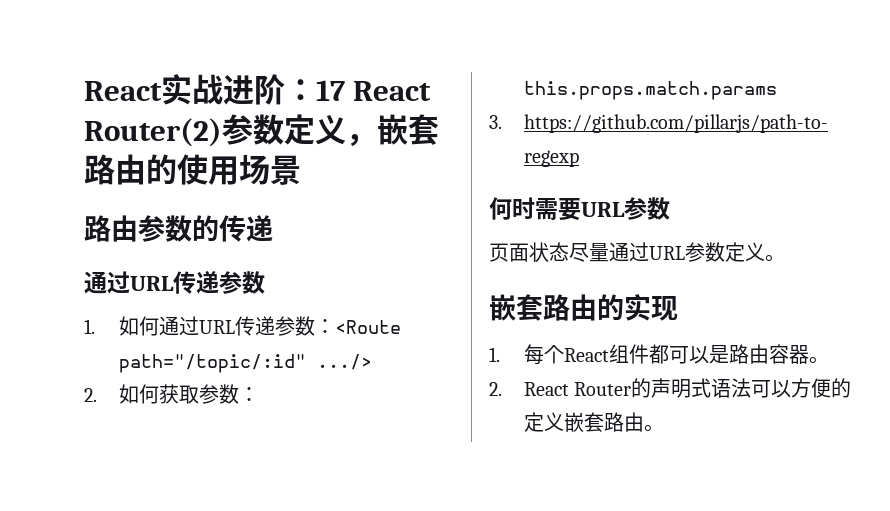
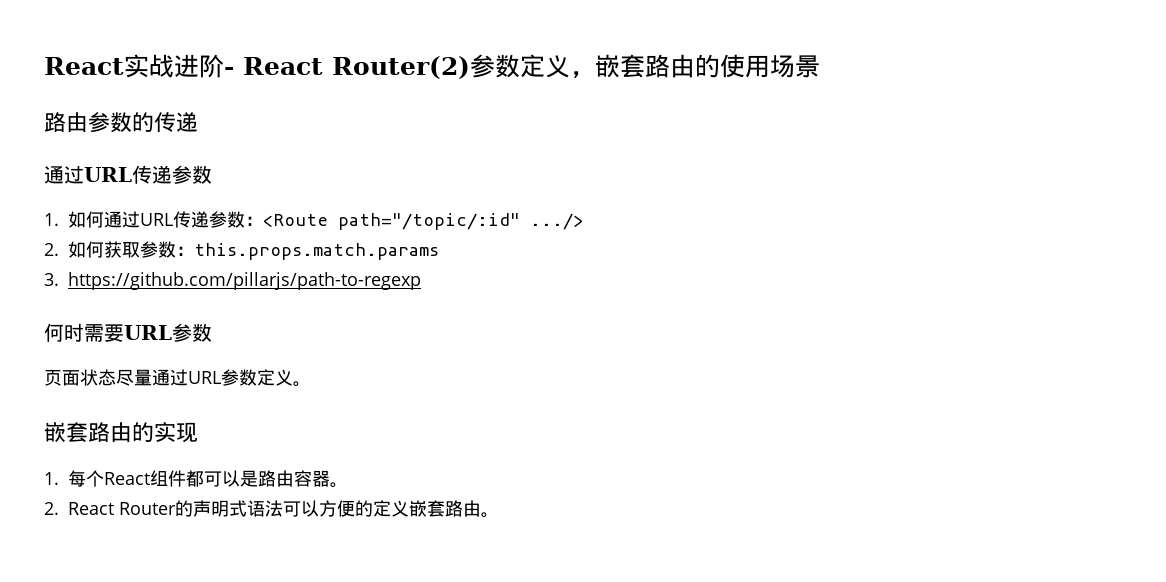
[285,79,345,101] ：17 -> [224,67,234,75] -

